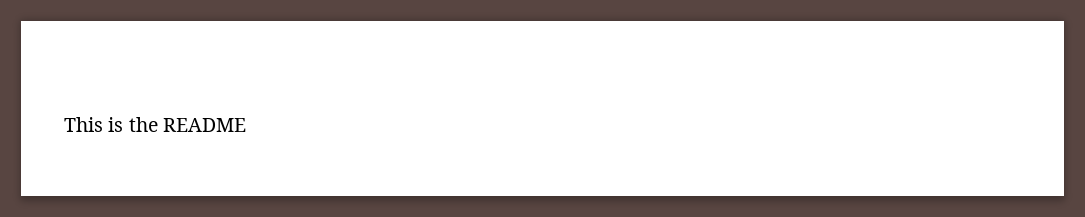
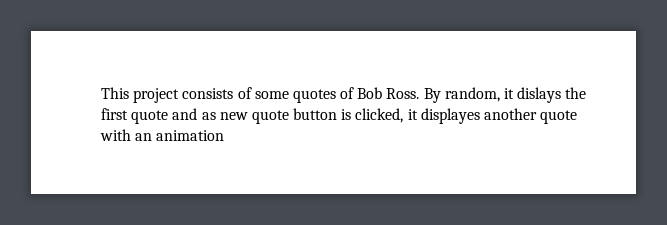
[108,117,246,132] is the README -> [133,87,587,103] [101,108,578,124] [100,129,225,141] project consists of some quotes of Bob Ross. By random, it dislays the first quote and as new quote button is clicked, it displayes another quote with an animation

